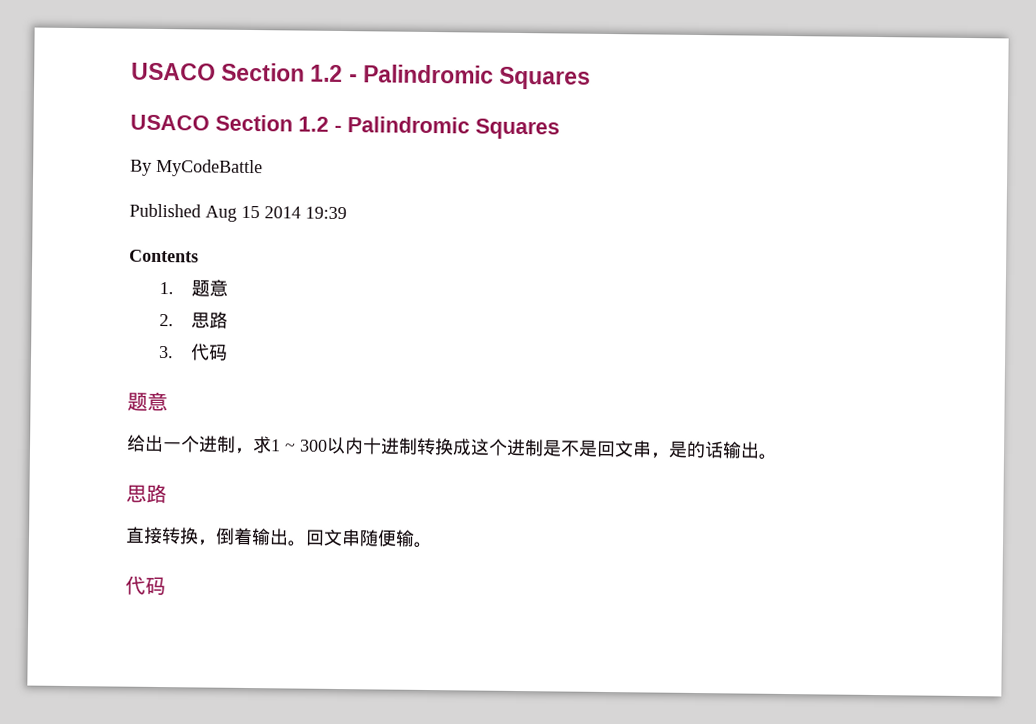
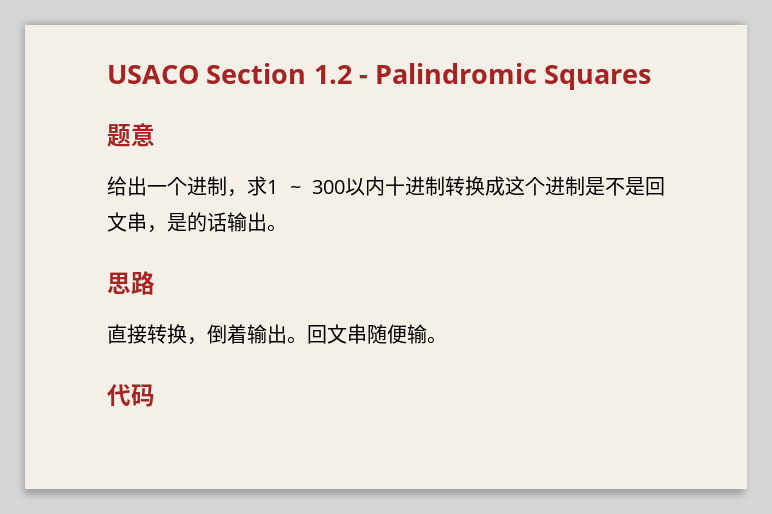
[131,62,592,90] [130,114,560,140] [130,158,263,178] [129,203,347,222] [129,249,199,263] [159,279,228,297] [159,311,228,329] [159,343,228,361] USACO Section 1.2 - Palindromic Squares // USACO Section 1.2 - Palindromic Squares // By MyCodeBattle // Published Aug 15 2014 19:39 // Contents // 1.题意 // 2.思路 // 3.代码 -> [107,63,652,90] USACO Section 1.2 - Palindromic Squares

